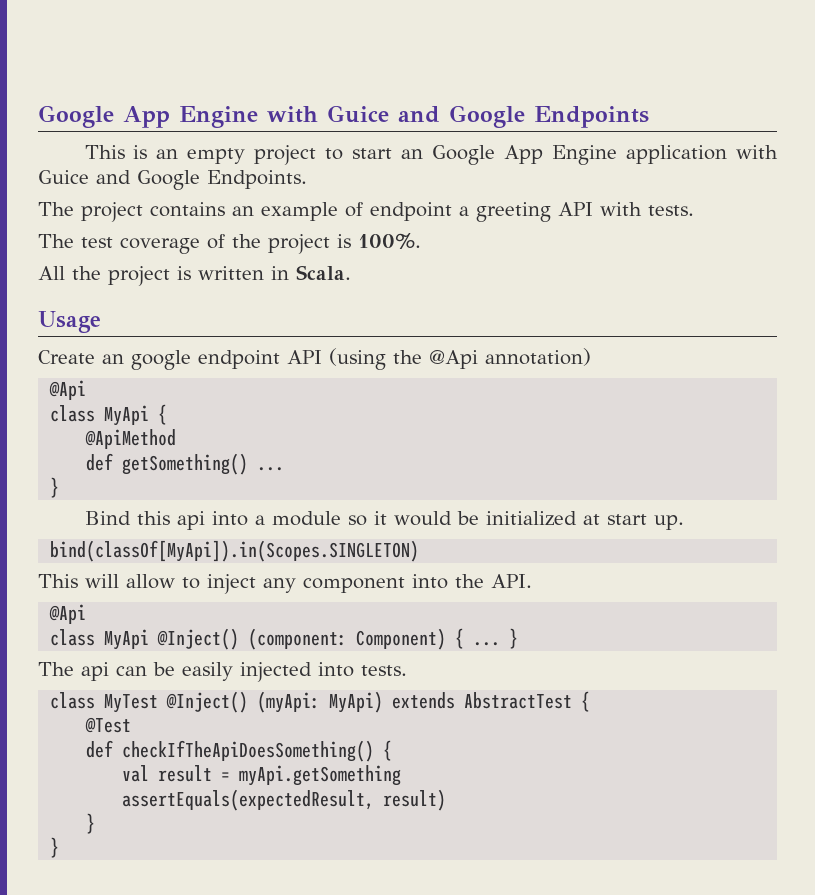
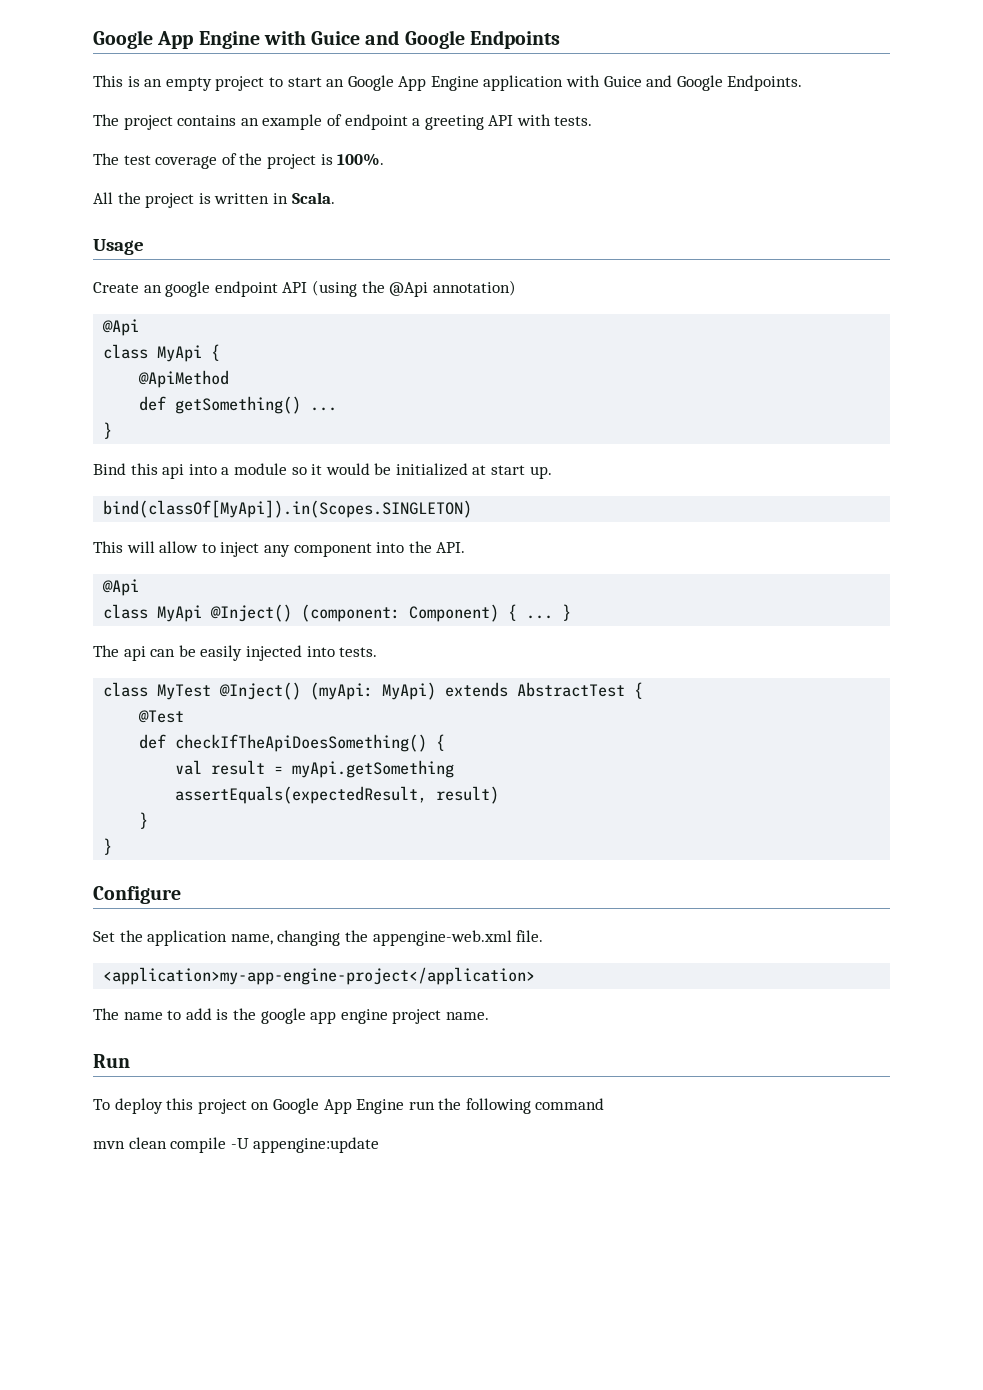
(60, 847) none -> [93,886,181,904] [93,930,544,946] [103,967,536,985] [93,1008,489,1024] [93,1054,130,1068] [93,1098,605,1114] [93,1137,380,1153] // Configure // Set the application name, changing the appengine-web.xml file. // <application>my-app-engine-project</application> // The name to add is the google app engine project name. // Run // To deploy this project on Google App Engine run the following command // mvn clean compile -U appengine:update

